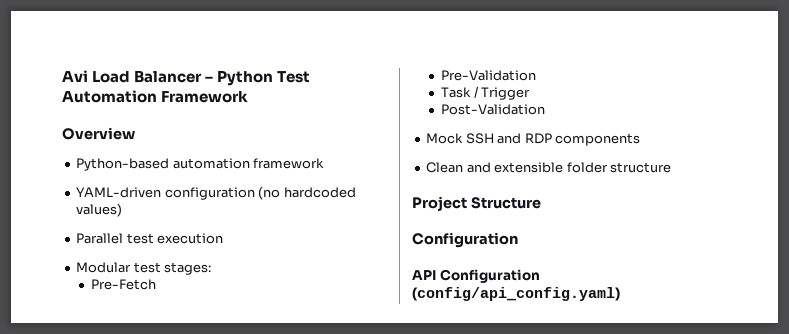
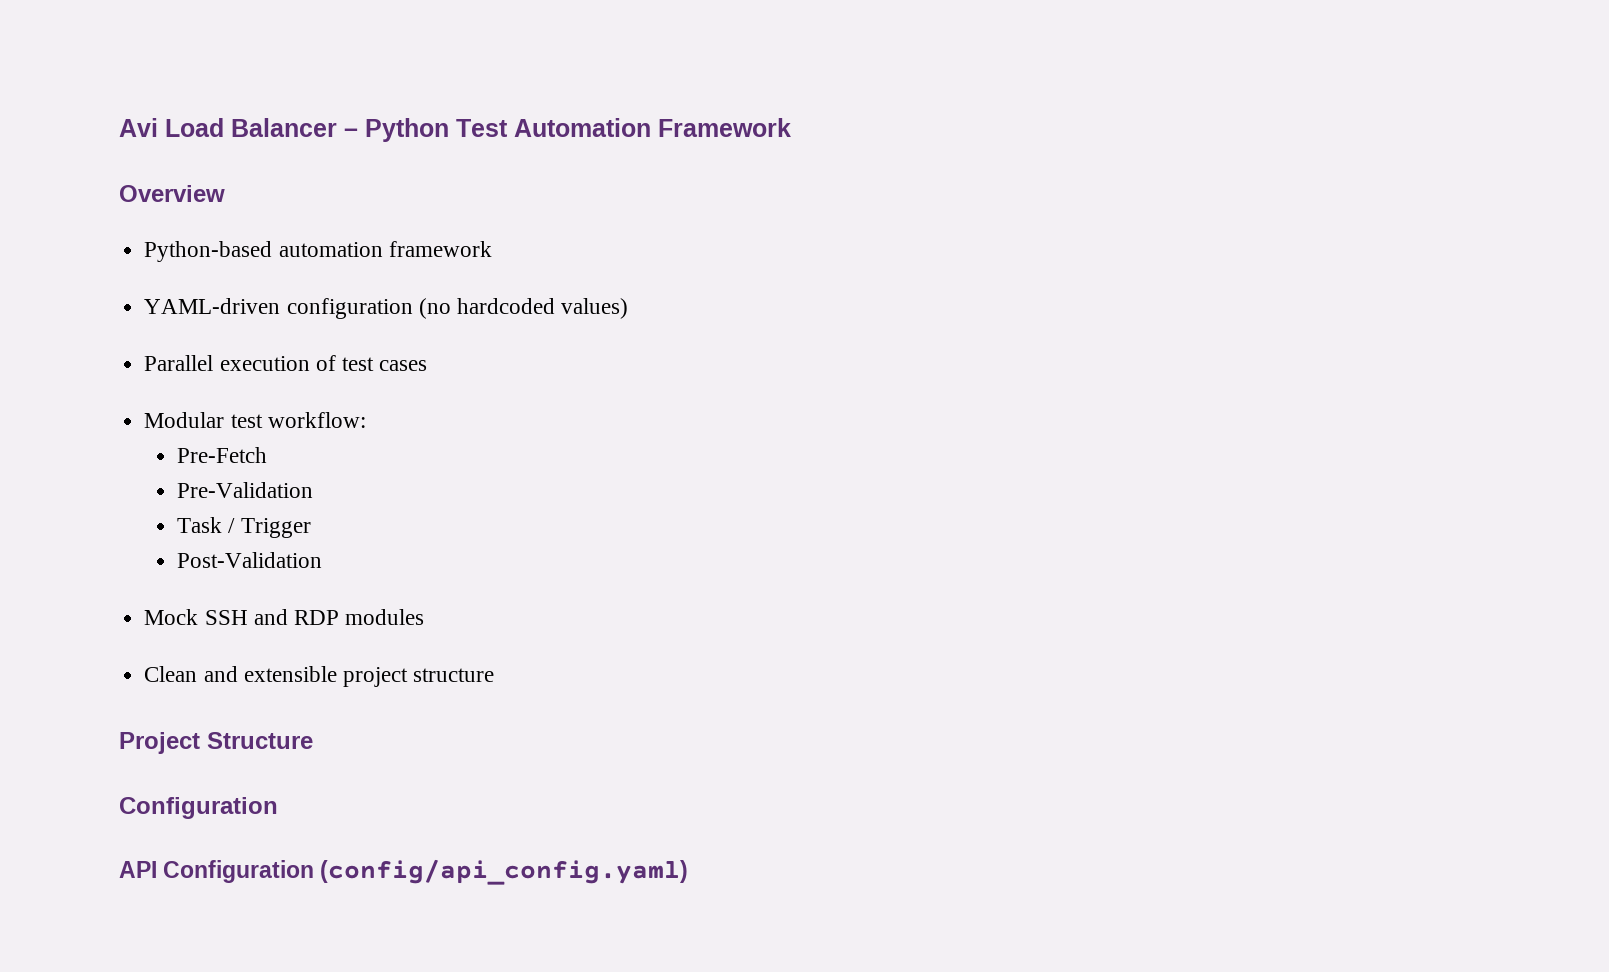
[126,233,224,244] test execution -> [219,355,428,371] execution of test cases
[164,262,212,275] stages: -> [267,412,366,428] workflow:
[555,133,641,146] components -> [345,609,425,625] modules
[566,162,608,173] folder -> [342,667,408,687] project

